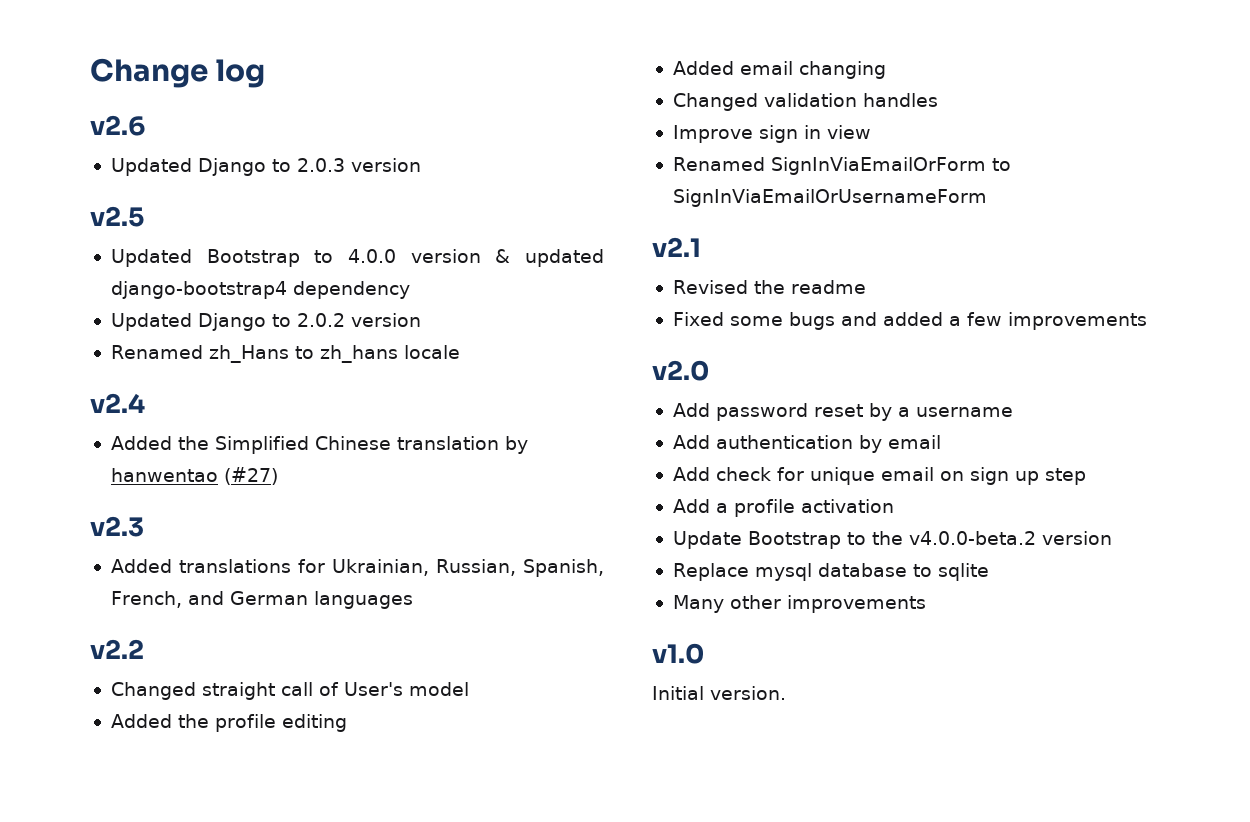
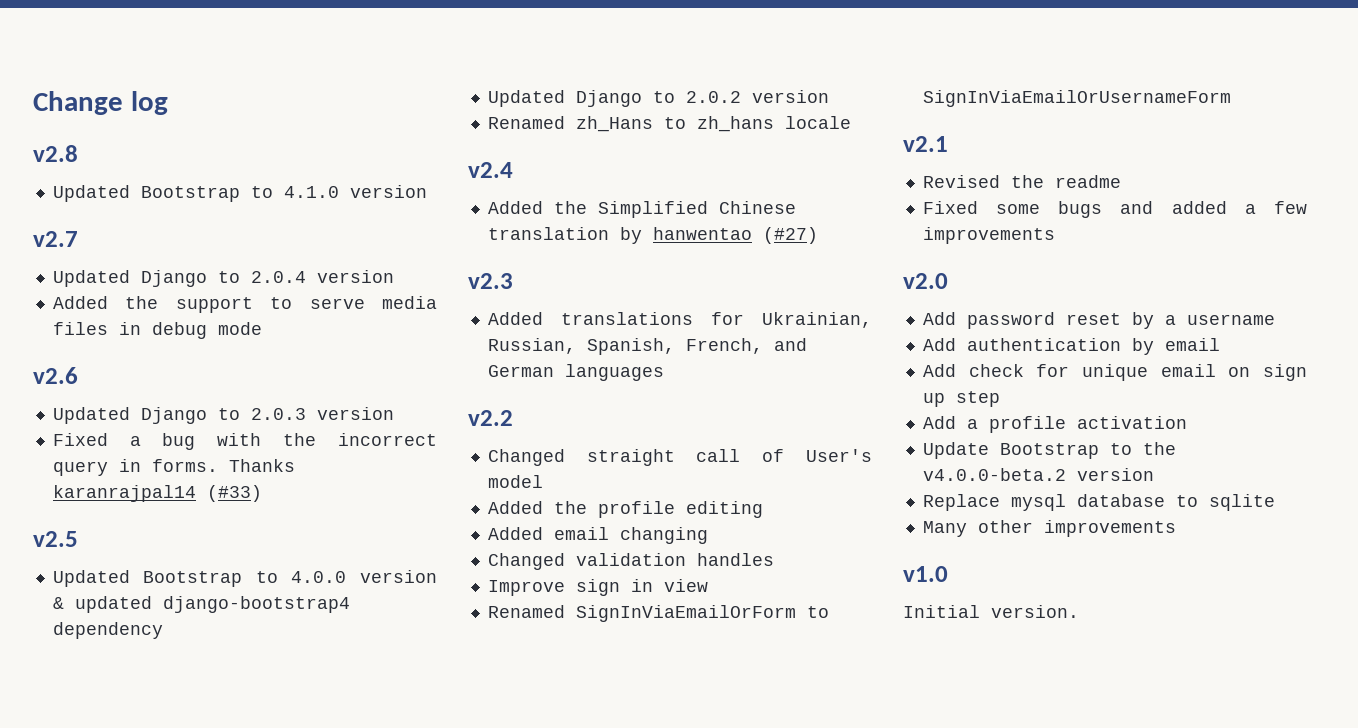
(265, 73) none -> [33,145,78,162] [52,185,427,202] [33,231,78,247] [52,270,394,287] [52,296,437,313] [52,322,262,339] // v2.8 // Updated Bootstrap to 4.1.0 version // v2.7 // Updated Django to 2.0.4 version // Added the support to serve media files in debug mode
(421, 165) none -> [52,433,437,450] [52,459,295,476] [52,485,262,502] // Fixed a bug with the incorrect query in forms. Thanks karanrajpal14 (#33)

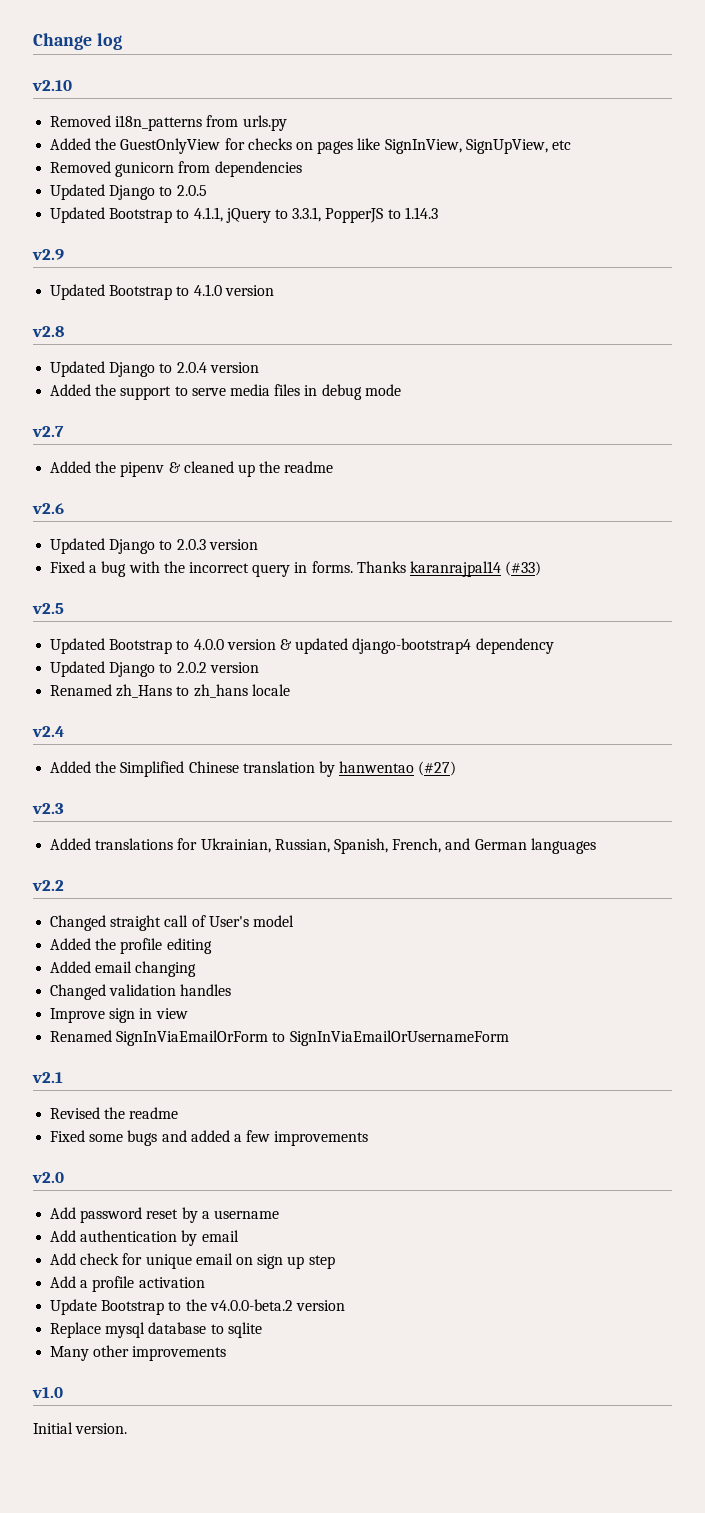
[33,145,78,162] v2.8 -> [32,80,72,91] [50,115,287,131] [50,138,571,154] [50,161,302,177] [50,184,207,200] [50,207,438,223] [32,249,64,260] v2.10 // Removed i18n_patterns from urls.py // Added the GuestOnlyView for checks on pages like SignInView, SignUpView, etc // Removed gunicorn from dependencies // Updated Django to 2.0.5 // Updated Bootstrap to 4.1.1, jQuery to 3.3.1, PopperJS to 1.14.3 // v2.9
[33,231,78,247] v2.7 -> [32,326,64,337] v2.8
(262, 328) none -> [32,426,64,437] [50,461,334,477] // v2.7 // Added the pipenv & cleaned up the readme

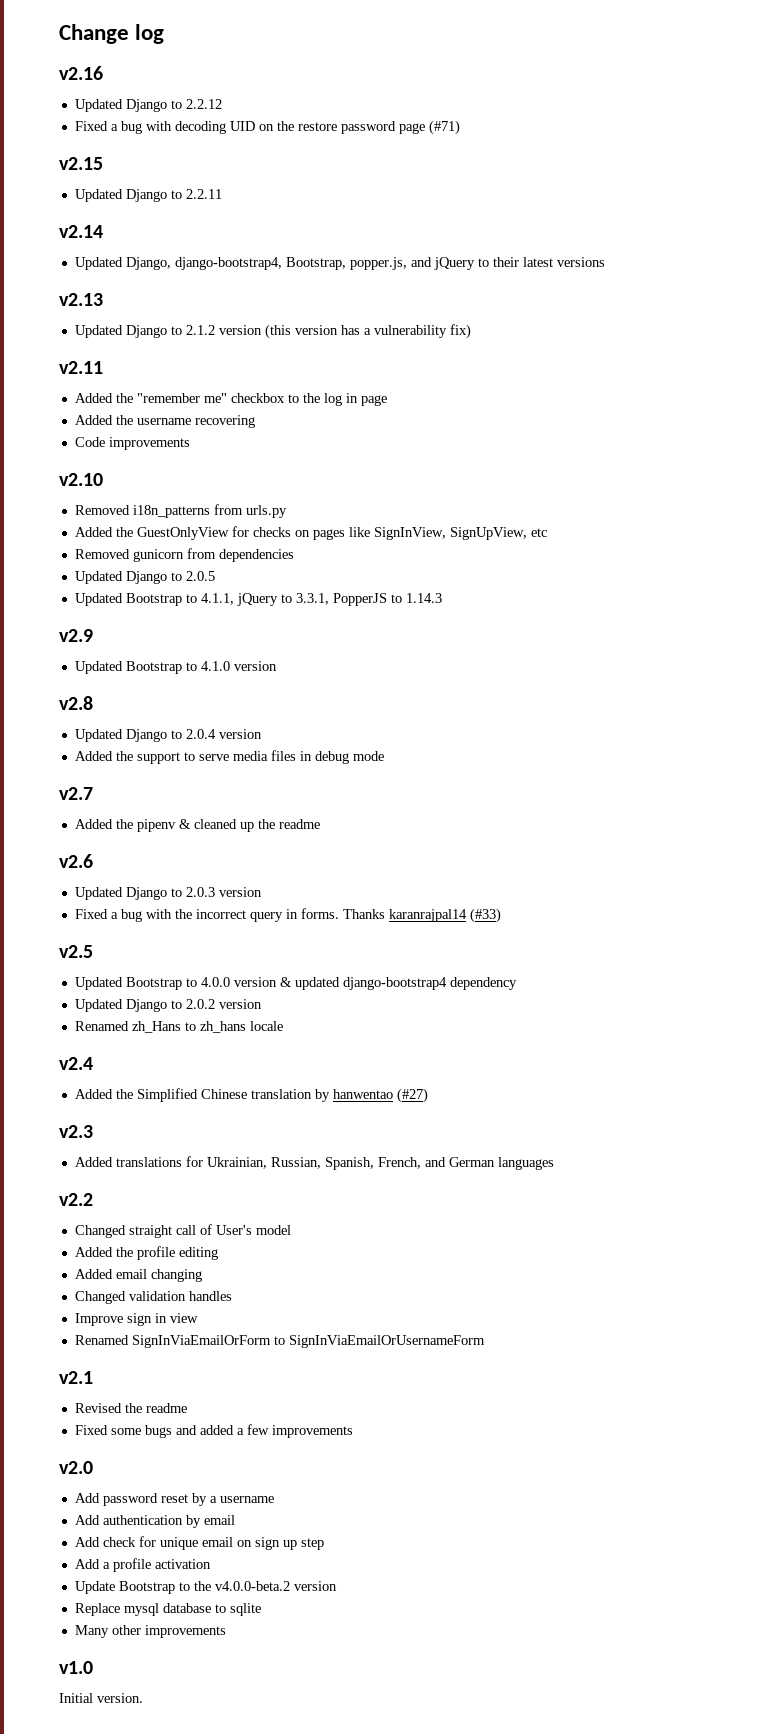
(122, 41) none -> [59,66,103,80] [74,99,222,112] [74,120,460,135] [59,157,103,170] [74,189,222,202] [59,225,103,238] [74,257,605,270] [59,293,103,306] [74,324,471,339] [59,361,103,374] [74,393,387,406] [74,415,255,428] [74,437,190,450] // v2.16 // Updated Django to 2.2.12 // Fixed a bug with decoding UID on the restore password page (#71) // v2.15 // Updated Django to 2.2.11 // v2.14 // Updated Django, django-bootstrap4, Bootstrap, popper.js, and jQuery to their latest versions // v2.13 // Updated Django to 2.1.2 version (this version has a vulnerability fix) // v2.11 // Added the "remember me" checkbox to the log in page // Added the username recovering // Code improvements

